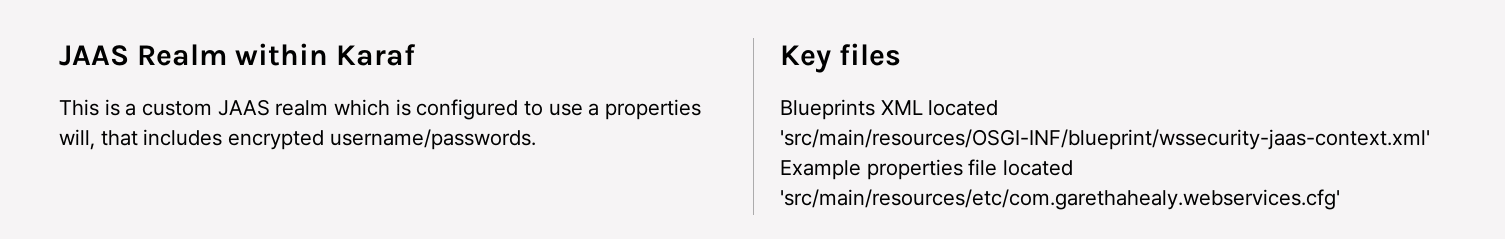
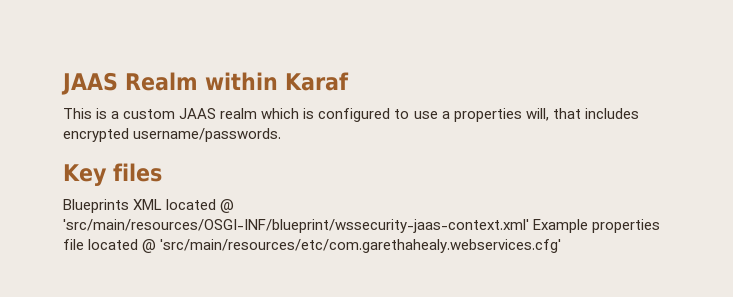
(999, 108) none -> [220,199,235,213] @
(1074, 168) none -> [142,239,157,253] @

